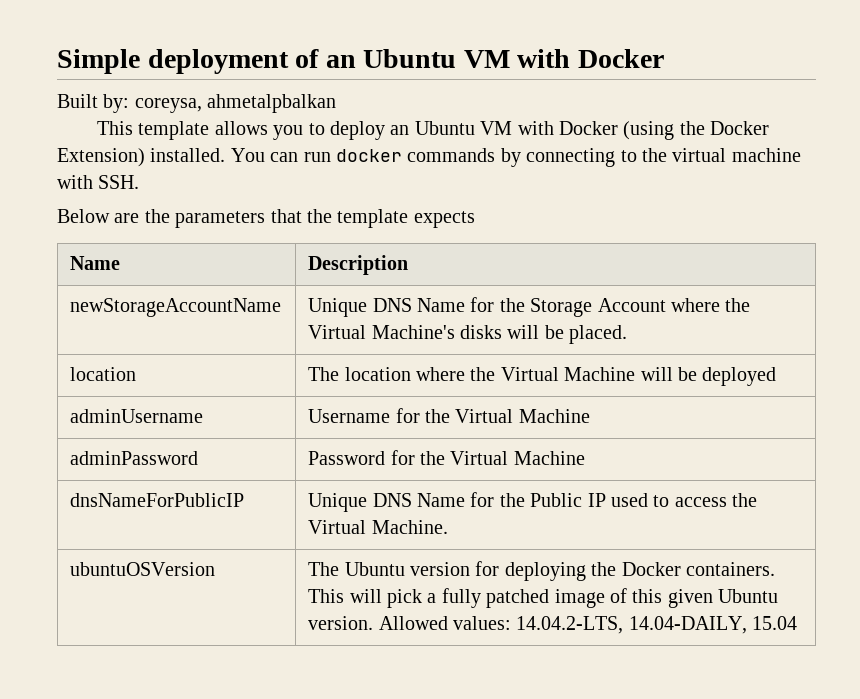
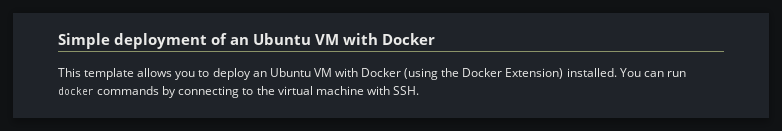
[57,94,337,113] // Built by: coreysa, ahmetalpbalkan -> (435, 39) none
[57,209,475,228] [70,256,121,270] [308,255,409,275] [70,298,282,317] [308,297,751,317] [308,325,628,344] [70,367,137,381] [308,367,777,386] [70,409,204,423] [308,408,590,423] [70,451,199,465] [308,450,585,465] [70,493,245,507] [308,492,758,512] [308,520,448,534] [70,562,216,576] [308,561,776,581] [308,588,779,608] [308,616,798,634] // Below are the parameters that the template expects // Name | Description // newStorageAccountName | Unique DNS Name for the Storage Account where the Virtual Machine's disks will be placed. // location | The location where the Virtual Machine will be deployed // adminUsername | Username for the Virtual Machine // adminPassword | Password for the Virtual Machine // dnsNameForPublicIP | Unique DNS Name for the Public IP used to access the Virtual Machine. // ubuntuOSVersion | The Ubuntu version for deploying the Docker containers. This will pick a fully patched image of this given Ubuntu version. Allowed values: 14.04.2-LTS, 14.04-DAILY, 15.04 -> (419, 90) none

